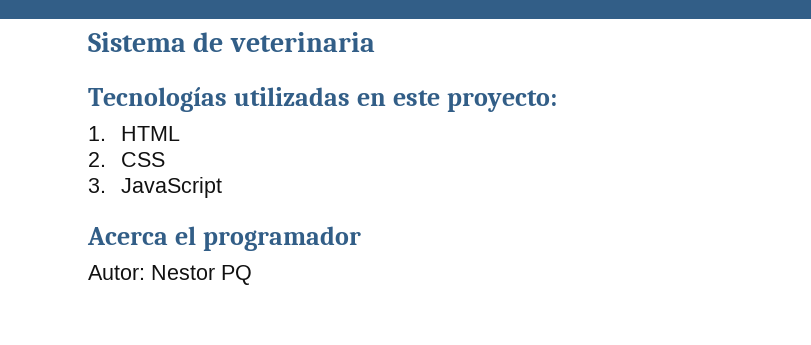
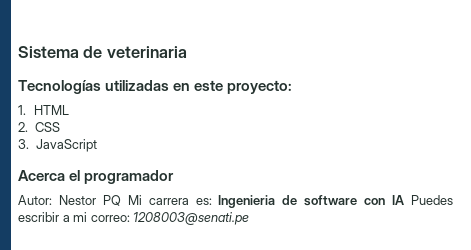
(252, 275) none -> [127,195,454,208] [18,212,250,225] Mi carrera es: Ingenieria de software con IA Puedes escribir a mi correo: 1208003@senati.pe

